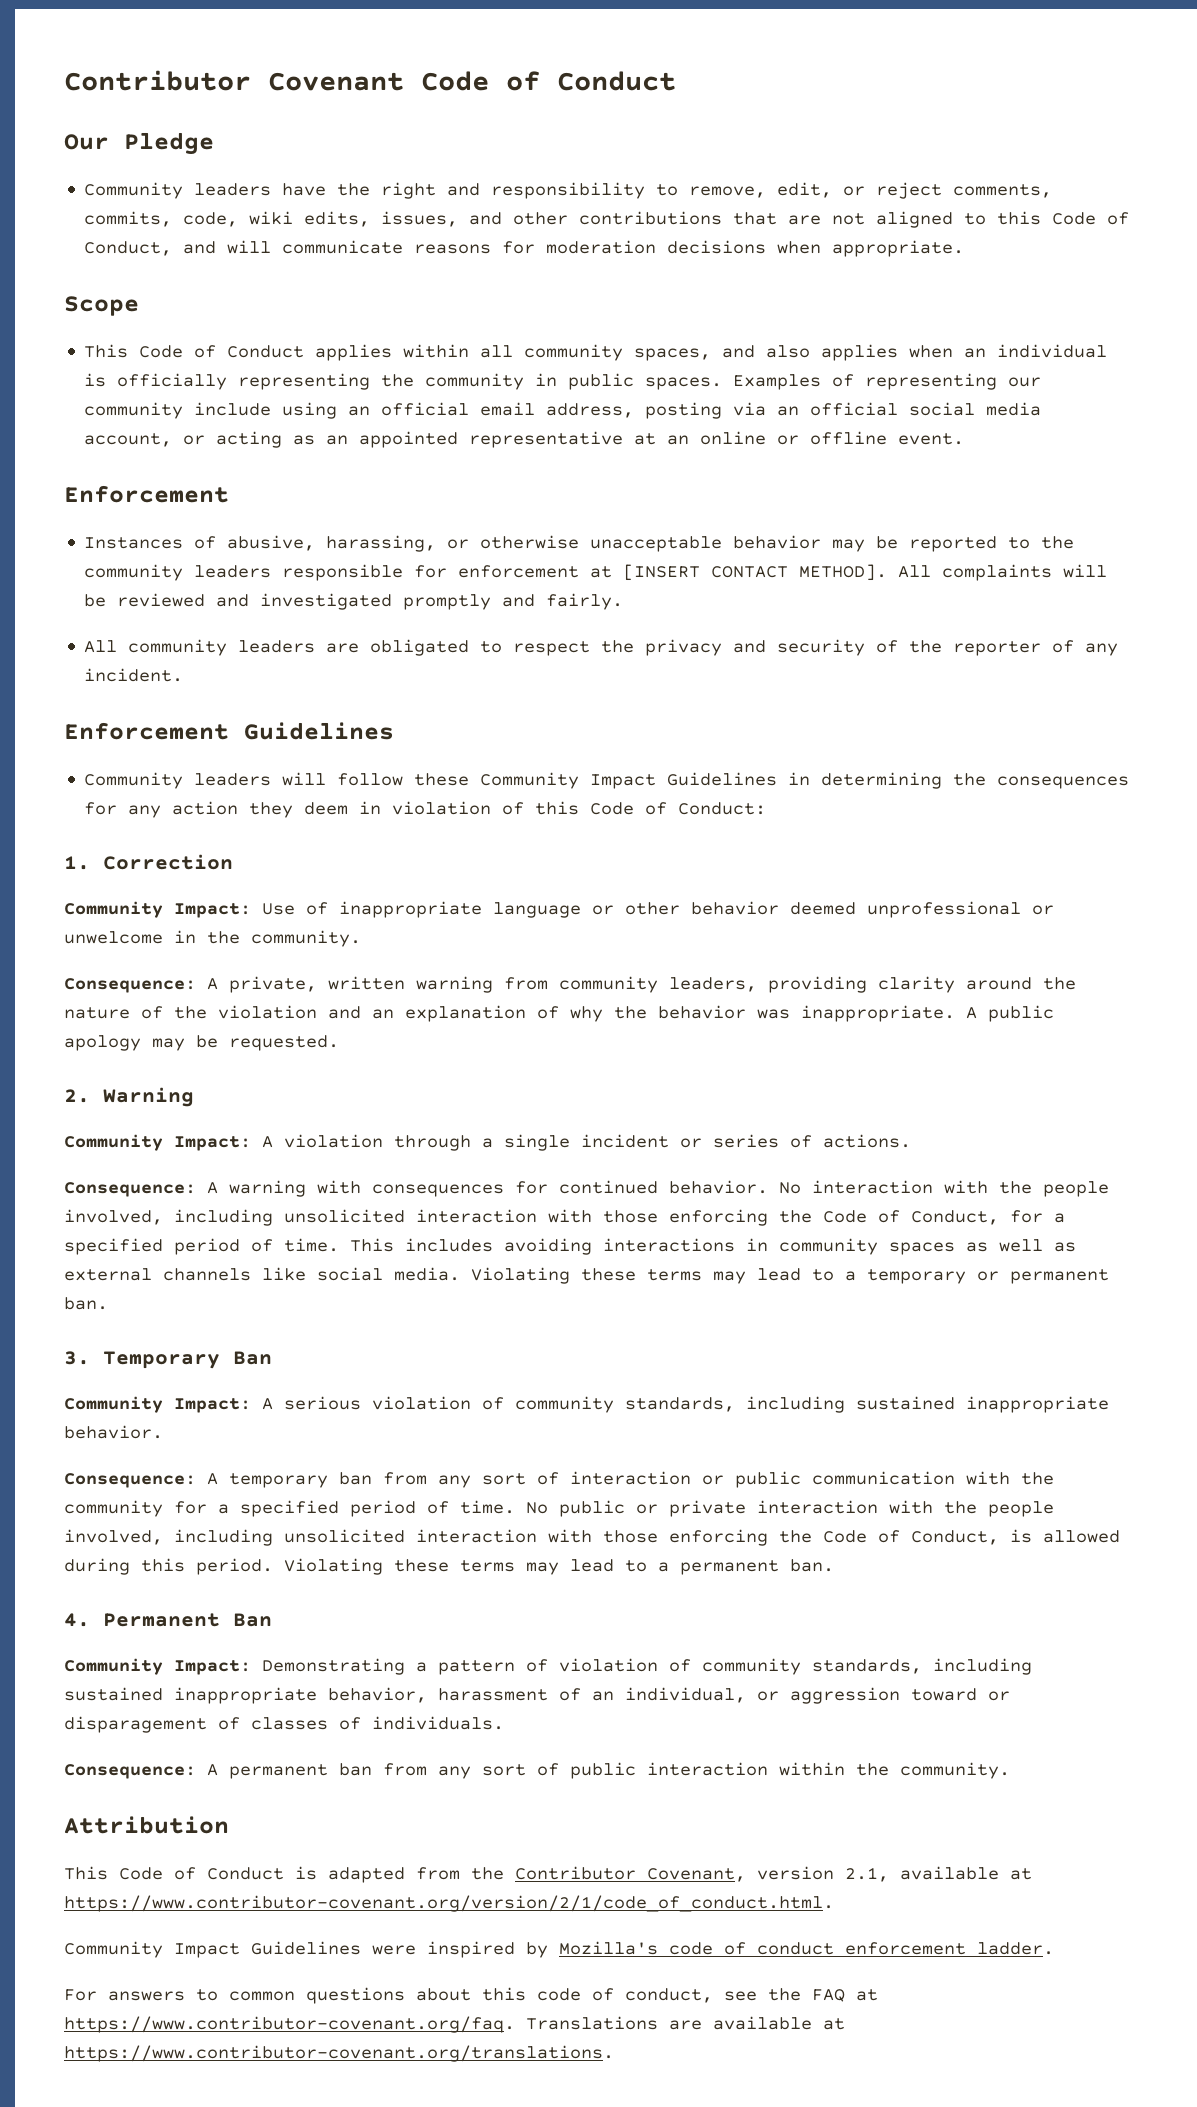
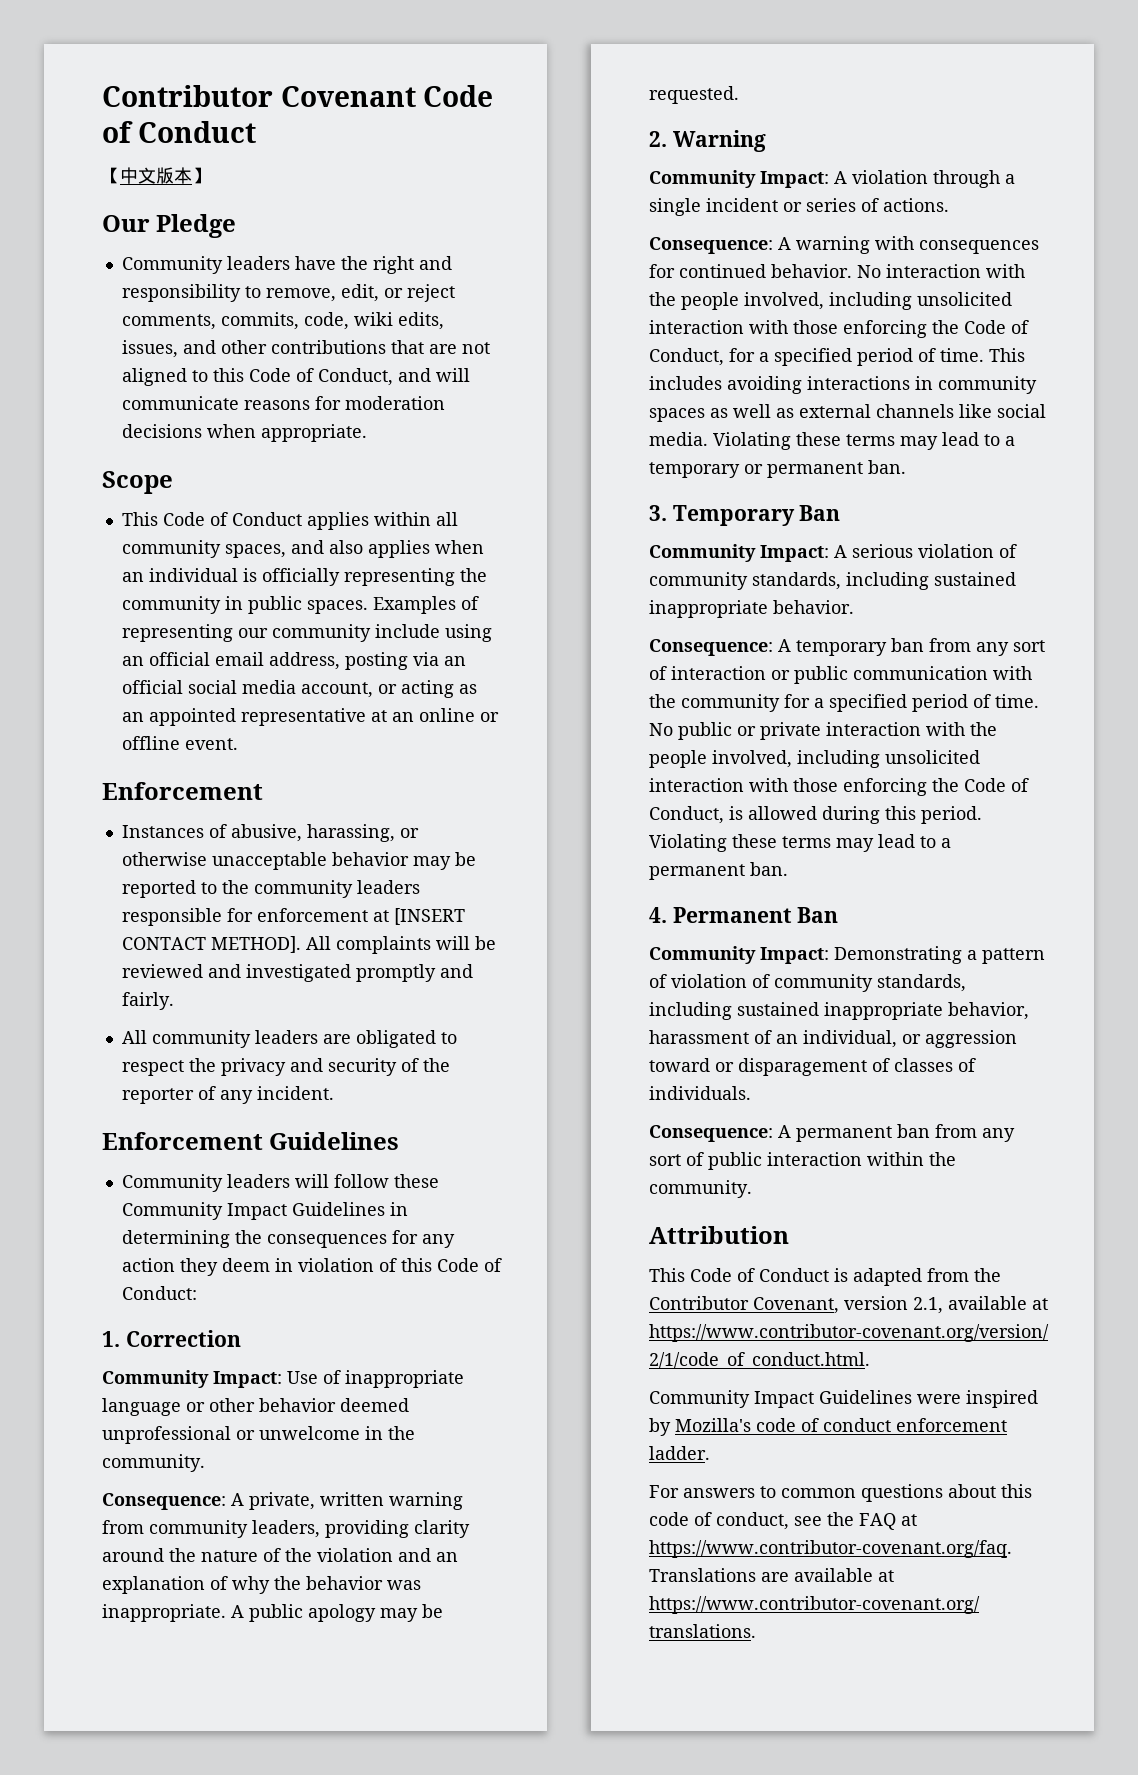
(676, 81) none -> [102,167,210,184] // 【中文版本】

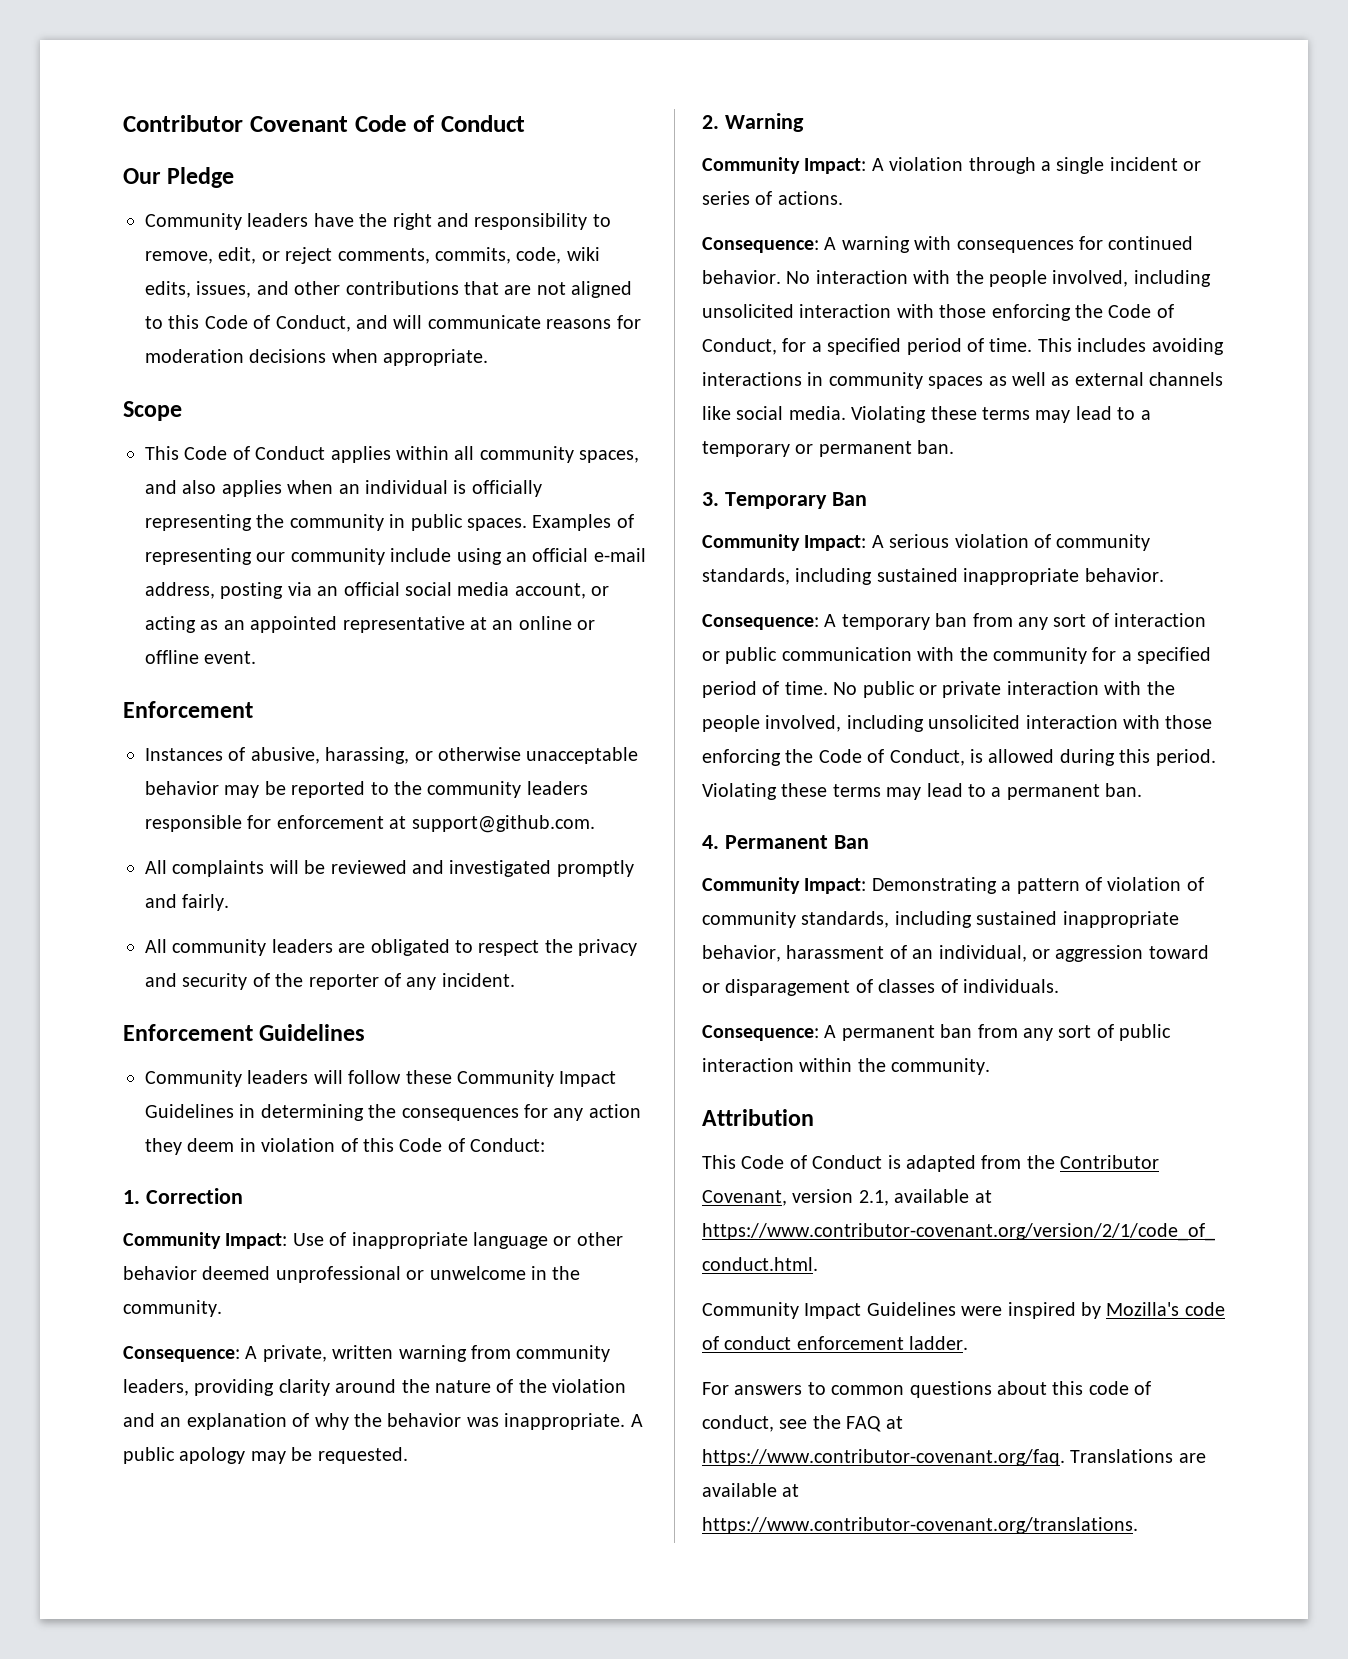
[102,167,210,184] // 【中文版本】 -> (525, 123) none
[214,652,264,666] email -> [593,548,646,562] e-mail
[393,908,465,925] [121,936,301,953] [INSERT CONTACT METHOD]. -> [411,815,595,833] support@github.com. //

